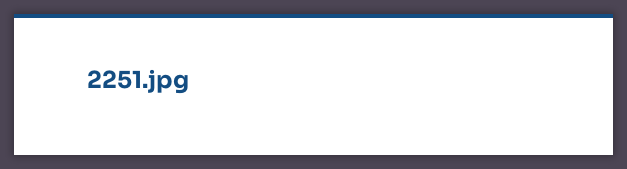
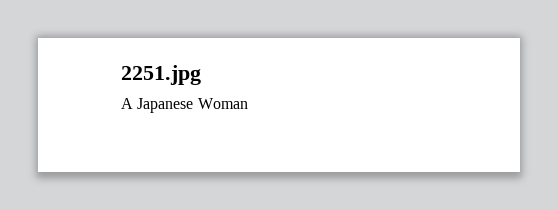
(189, 81) none -> [121,98,248,113] // A Japanese Woman

